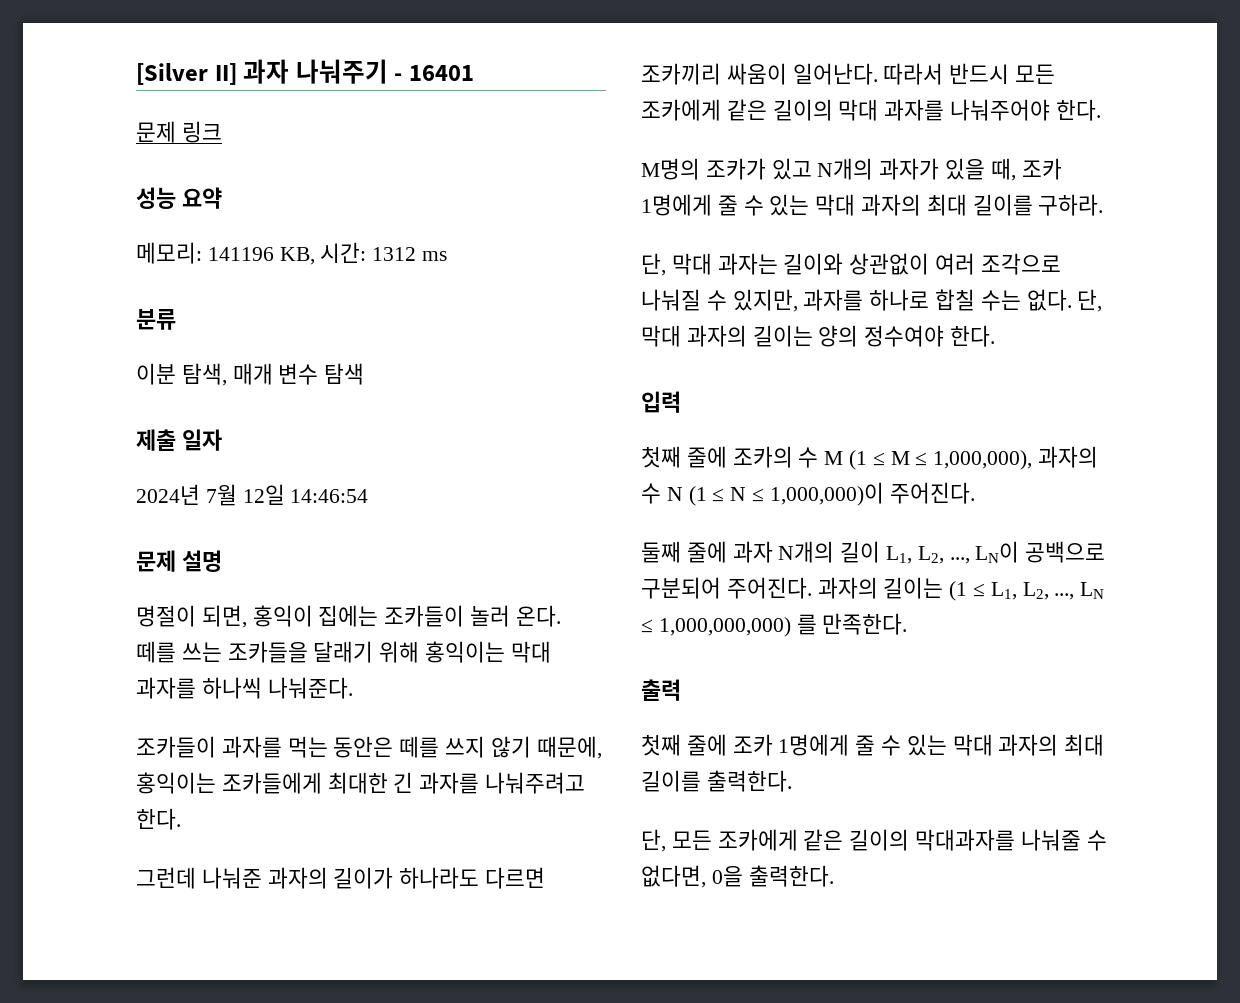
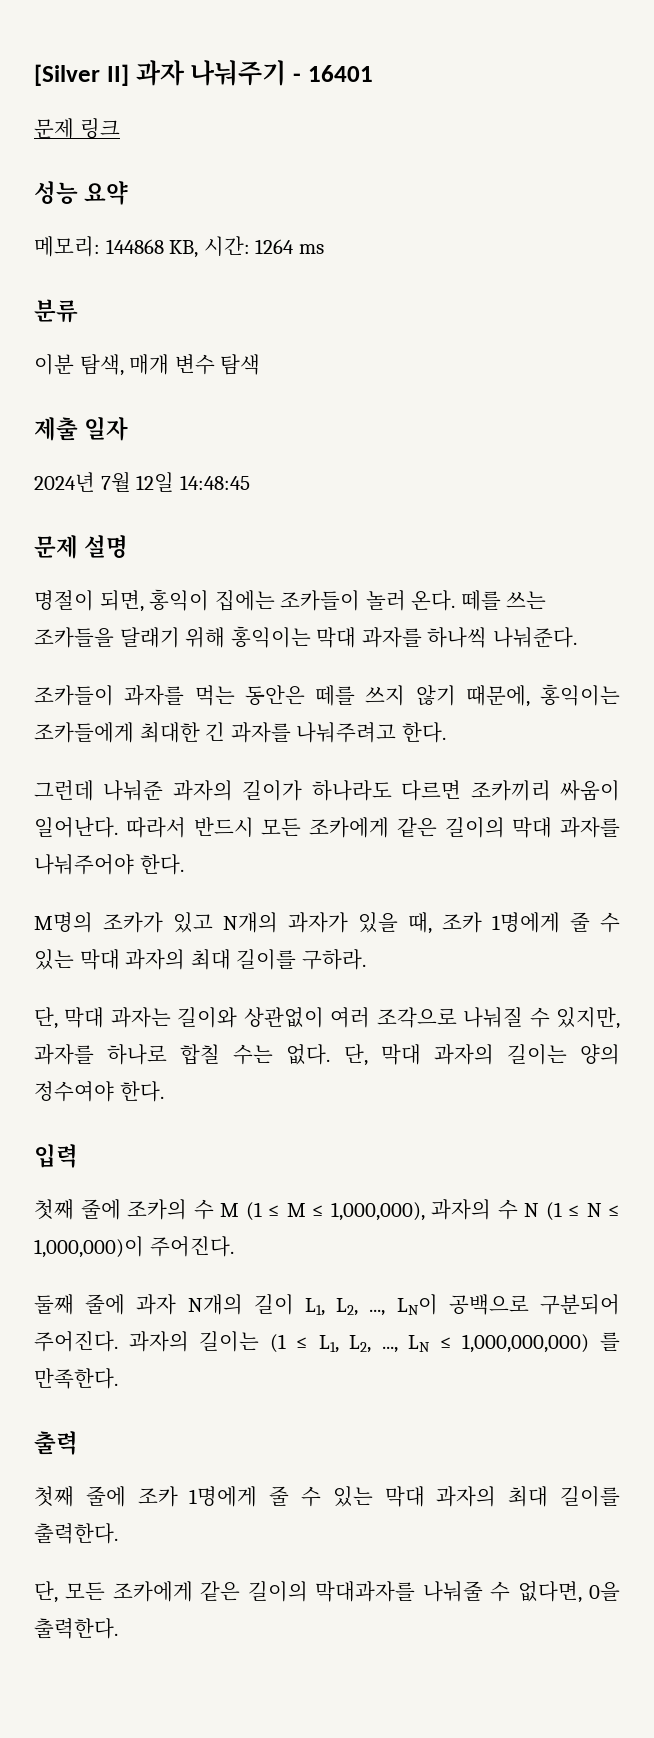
[207,247,274,261] 141196 -> [105,239,164,254] 144868
[372,247,417,261] 1312 -> [255,239,295,254] 1264
[290,489,369,503] 14:46:54 -> [179,475,250,490] 14:48:45

